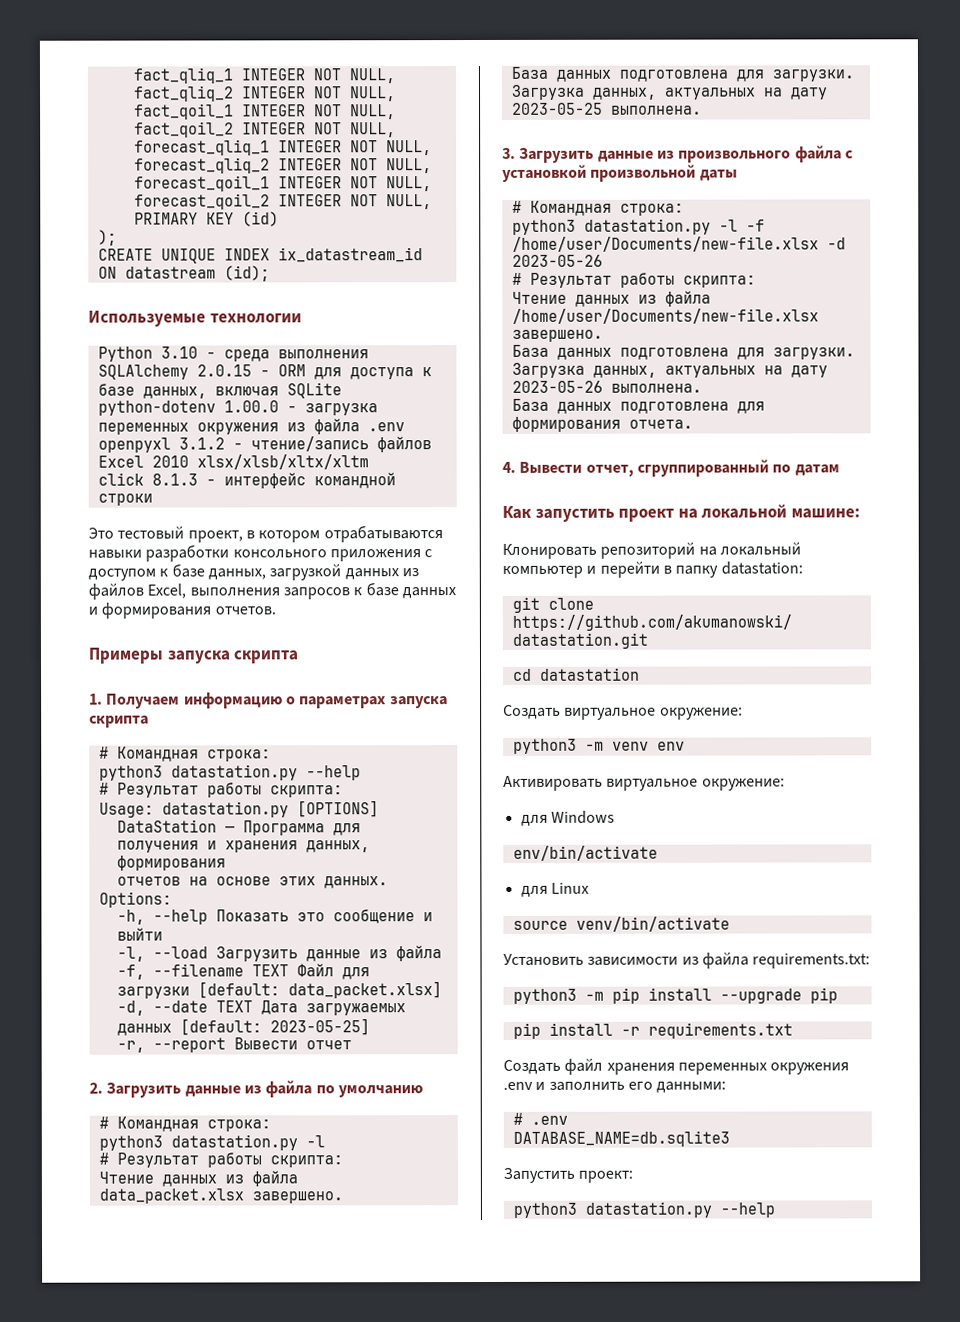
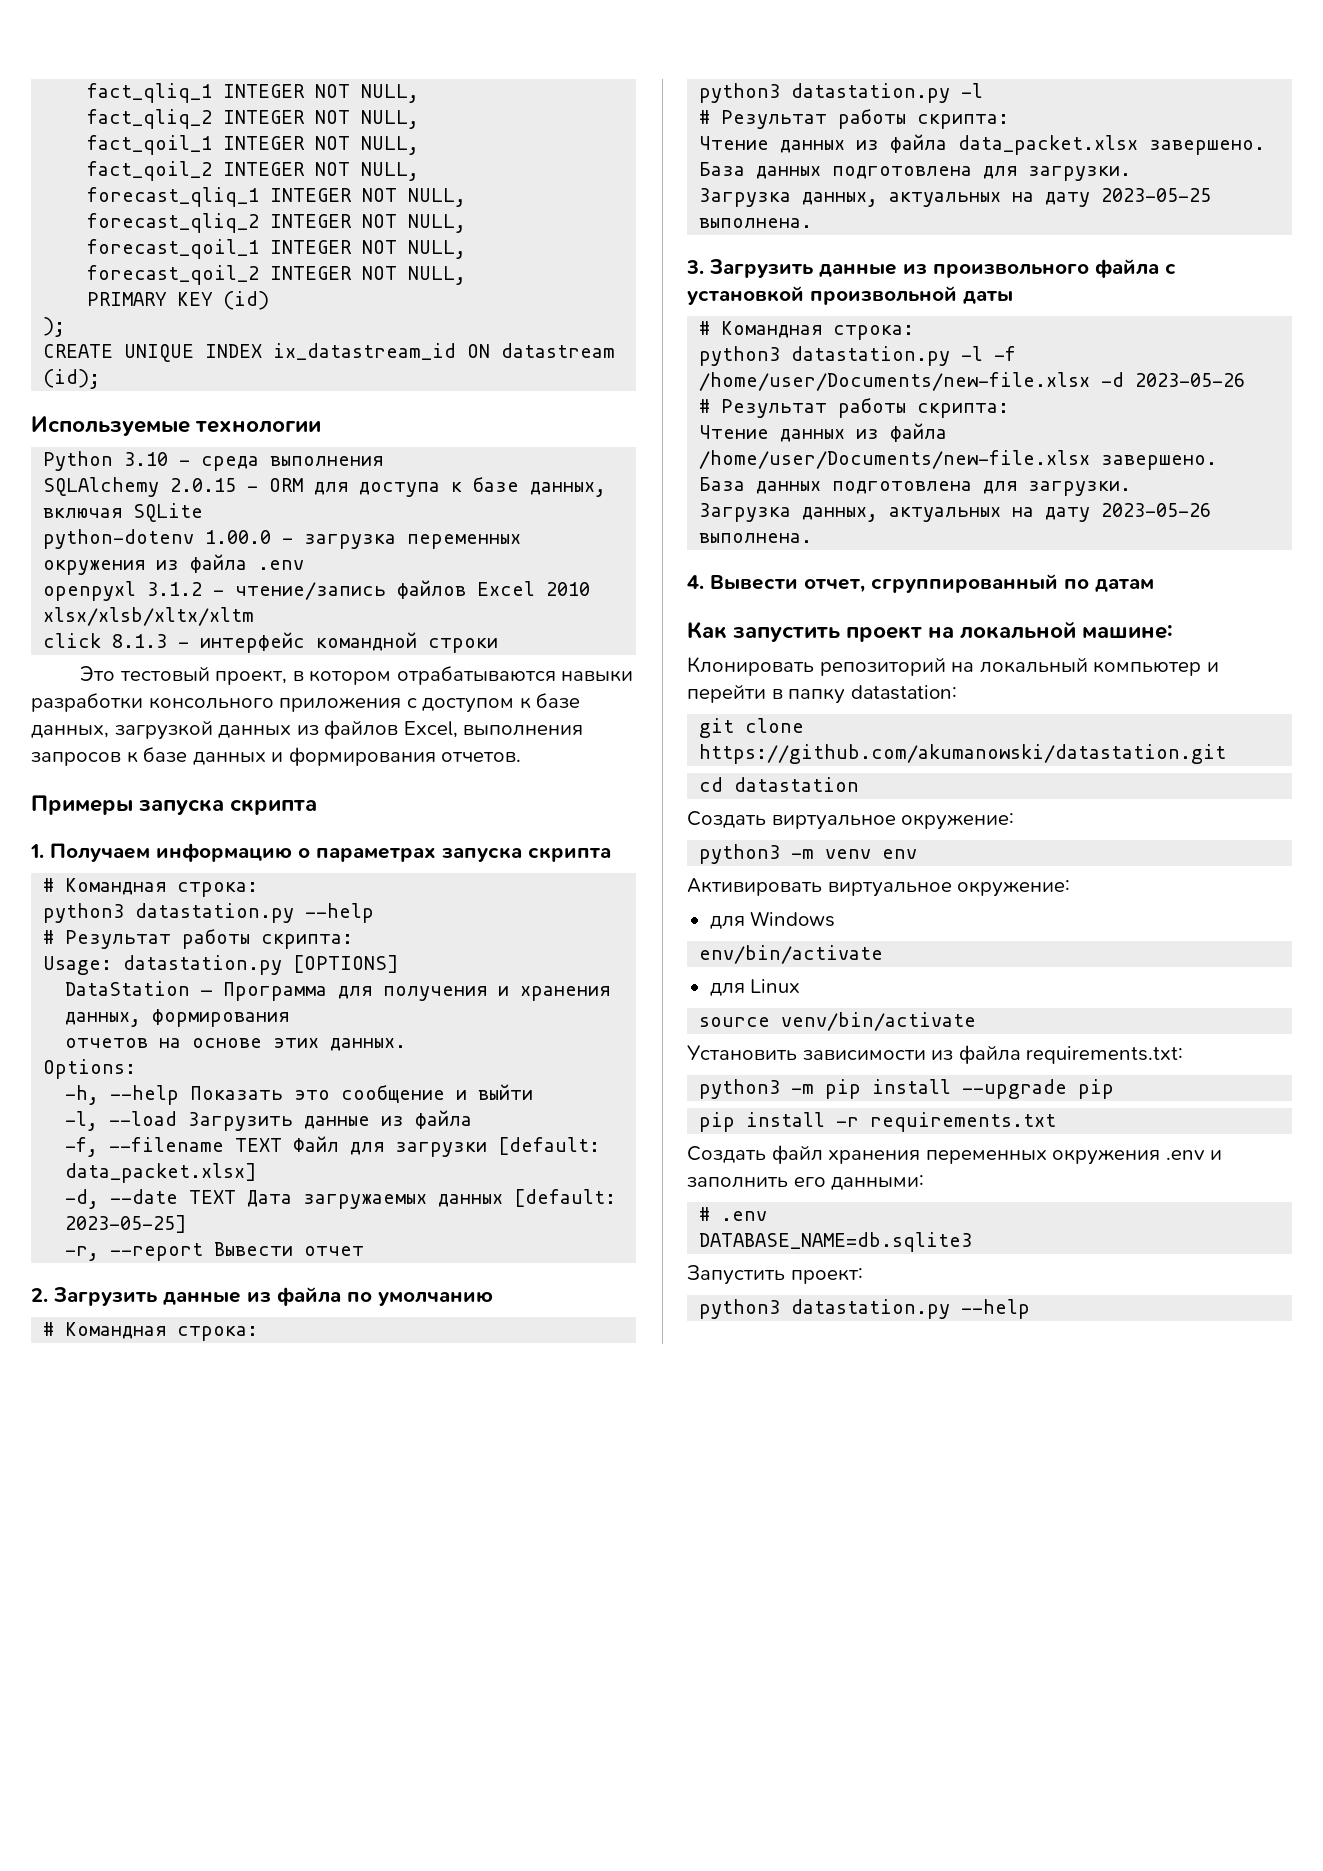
[511,398,765,414] [511,416,693,432] // База данных подготовлена для формирования отчета. -> (813, 538) none

